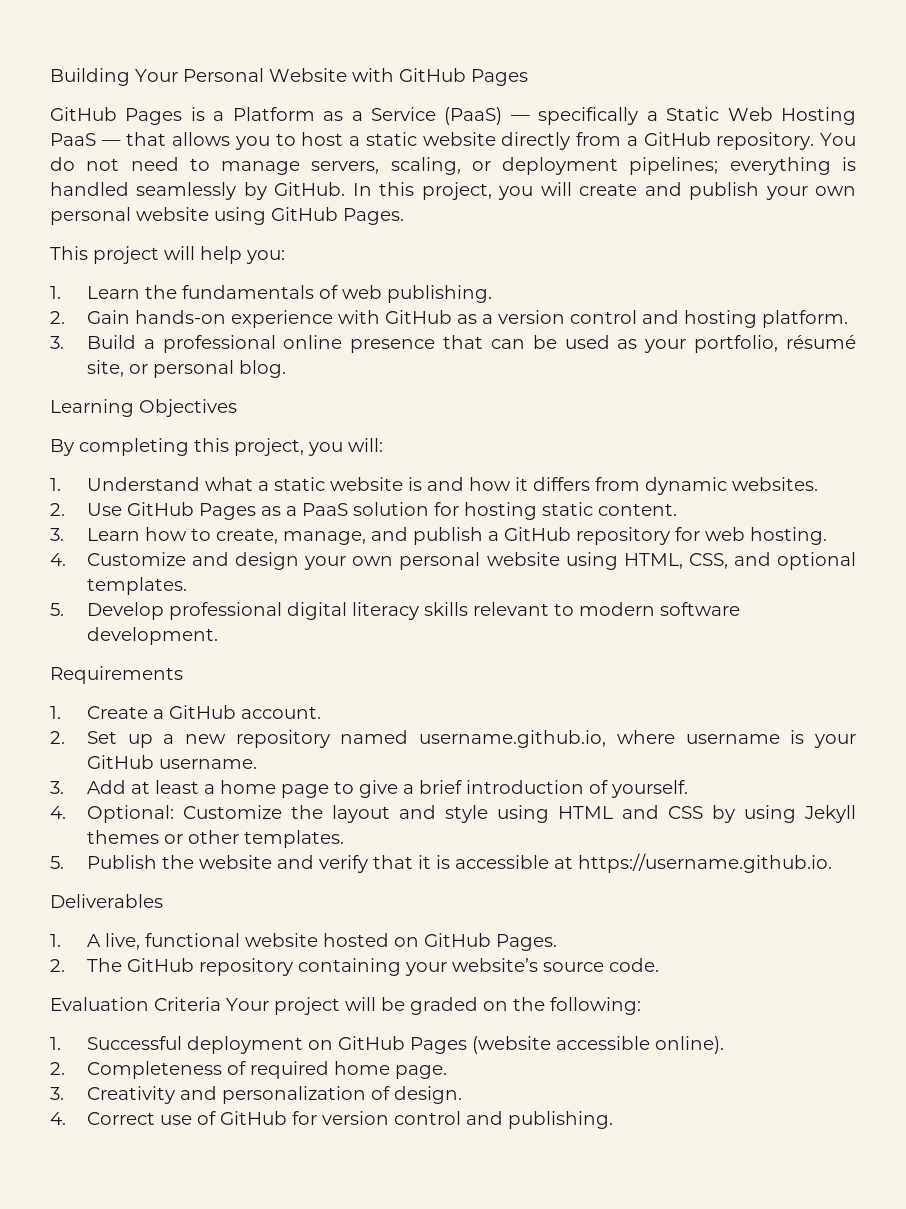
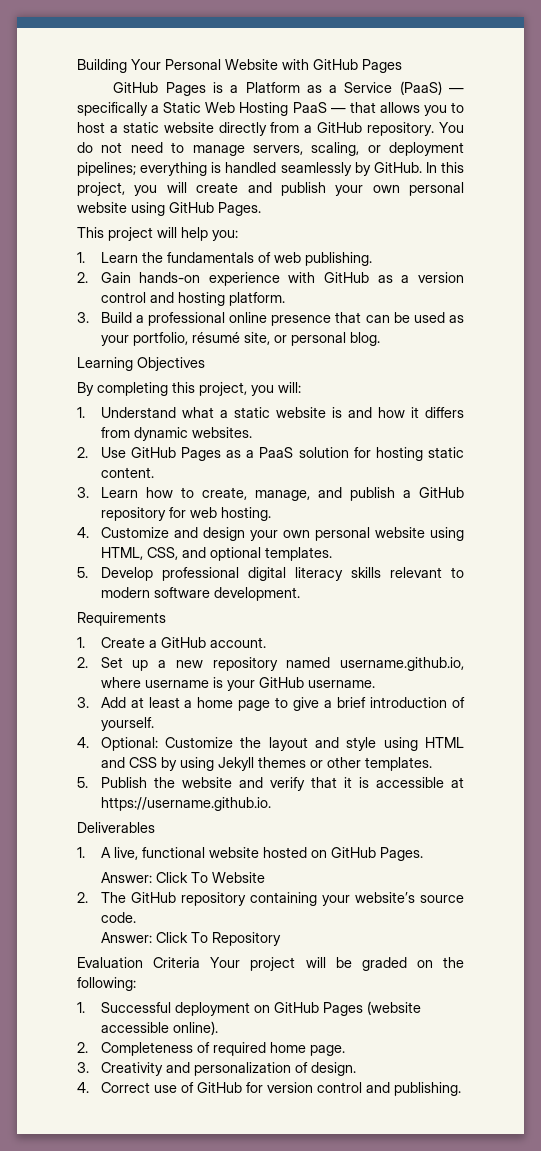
(557, 942) none -> [100,872,265,883] // Answer: Click To Website
(659, 965) none -> [100,932,281,946] // Answer: Click To Repository

